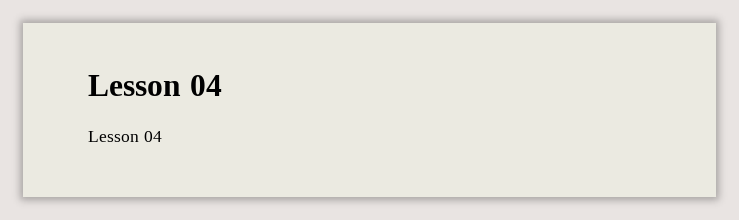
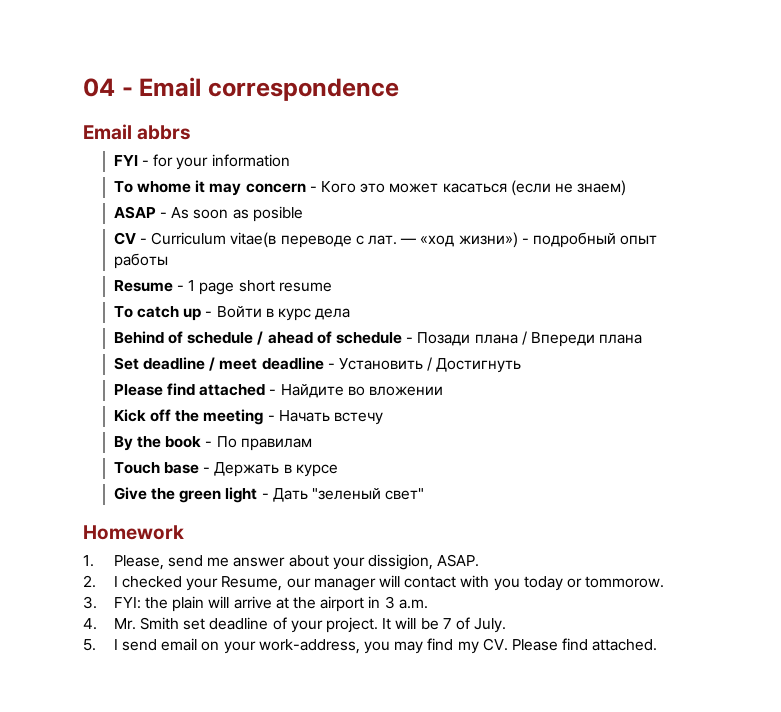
[88,75,222,96] [88,131,162,142] Lesson 04 // Lesson 04 -> [83,77,399,101] [83,124,192,140] [113,154,290,170] [113,180,627,196] [113,206,303,222] [113,232,658,248] [113,253,168,269] [113,280,332,295] [113,306,351,321] [113,331,643,347] [113,357,522,373] [113,383,443,398] [113,409,383,425] [113,436,312,451] [113,462,338,477] [113,487,425,503] [83,525,184,540] [83,554,480,570] [83,575,665,591] [83,596,428,612] [83,617,507,633] [83,638,658,654] 04 - Email correspondence // Email abbrs // FYI - for your information // To whome it may concern - Кого это может касаться (если не знаем) // ASAP - As soon as posible // CV - Curriculum vitae(в переводе с лат. — «ход жизни») - подробный опыт работы // Resume - 1 page short resume // To catch up - Войти в курс дела // Behind of schedule / ahead of schedule - Позади плана / Впереди плана // Set deadline / meet deadline - Установить / Достигнуть // Please find attached - Найдите во вложении // Kick off the meeting - Начать встечу // By the book - По правилам // Touch base - Держать в курсе // Give the green light - Дать "зеленый свет" // Homework // 1. Please, send me answer about your dissigion, ASAP. // 2. I checked your Resume, our manager will contact with you today or tommorow. // 3. FYI: the plain will arrive at the airport in 3 a.m. // 4. Mr. Smith set deadline of your project. It will be 7 of July. // 5. I send email on your work-address, you may find my CV. Please find attached.

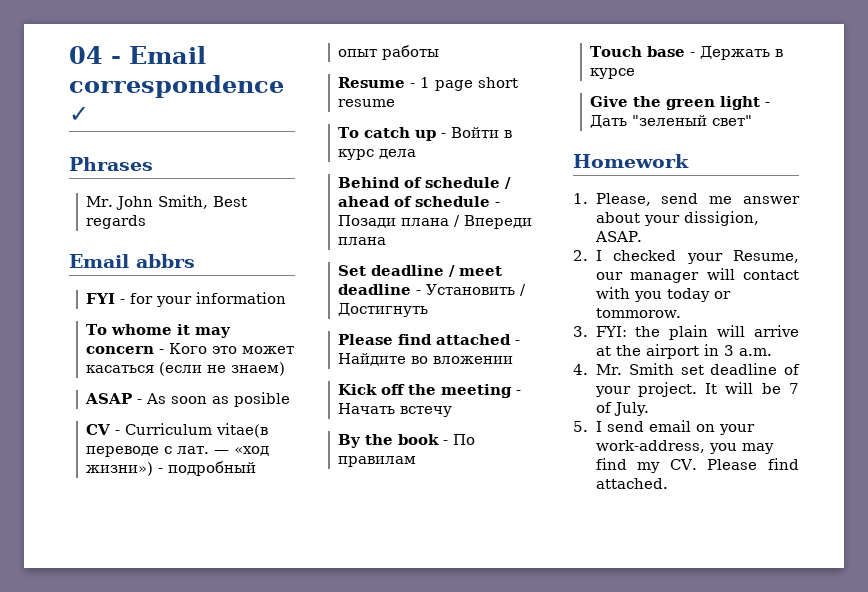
(399, 89) none -> [69,106,89,122] [69,157,153,171] [86,195,248,210] [86,215,147,229] ✓ // Phrases // Mr. John Smith, Best regards

